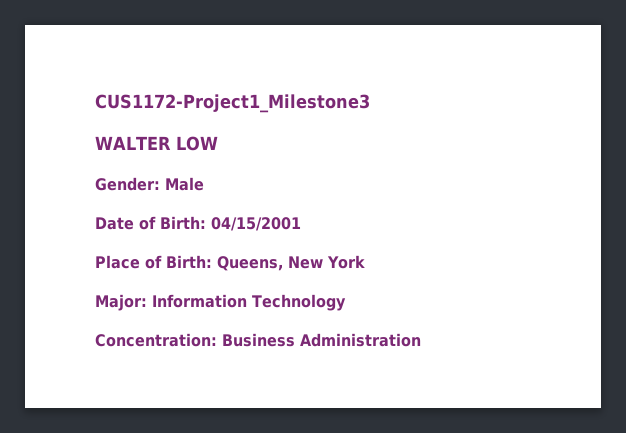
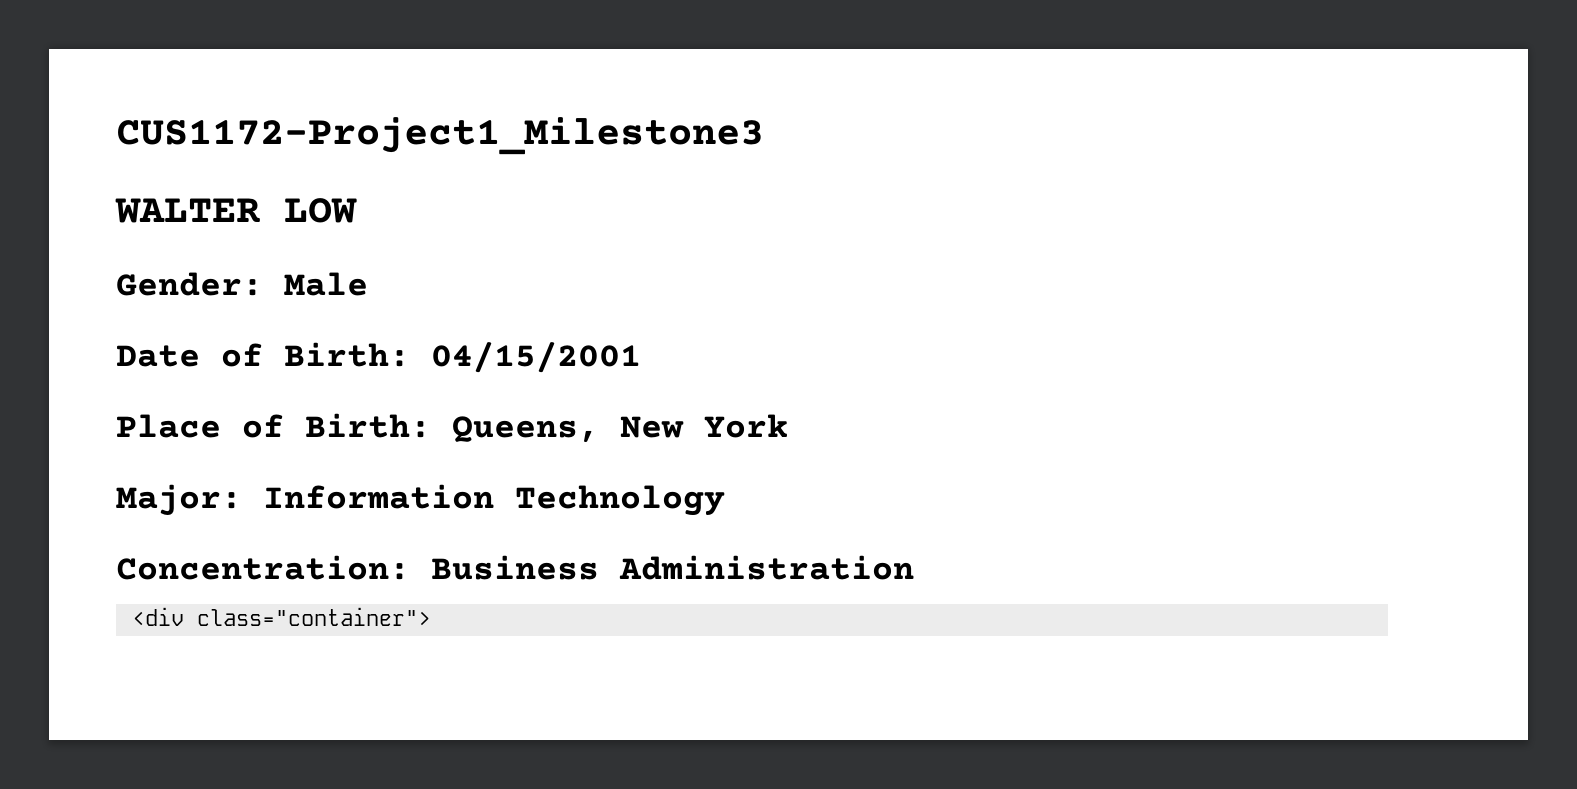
(421, 340) none -> [131,607,431,626] // <div class="container">

